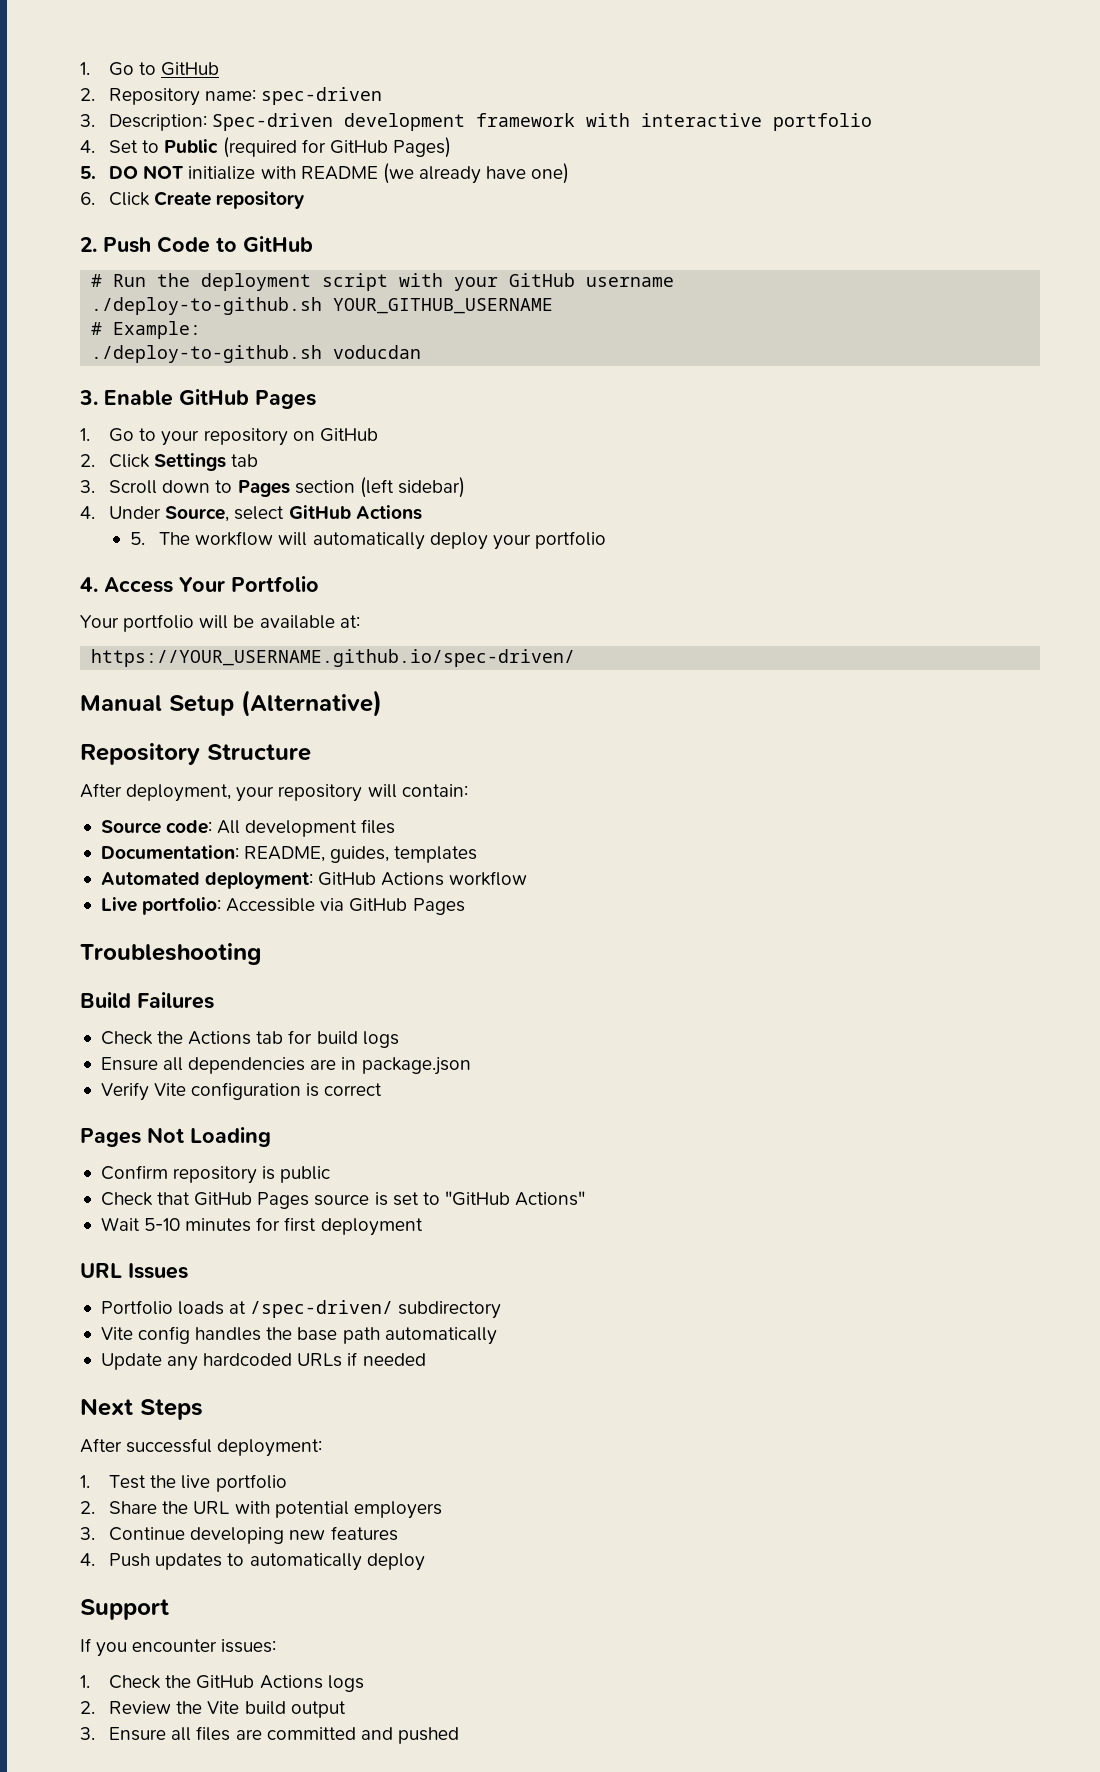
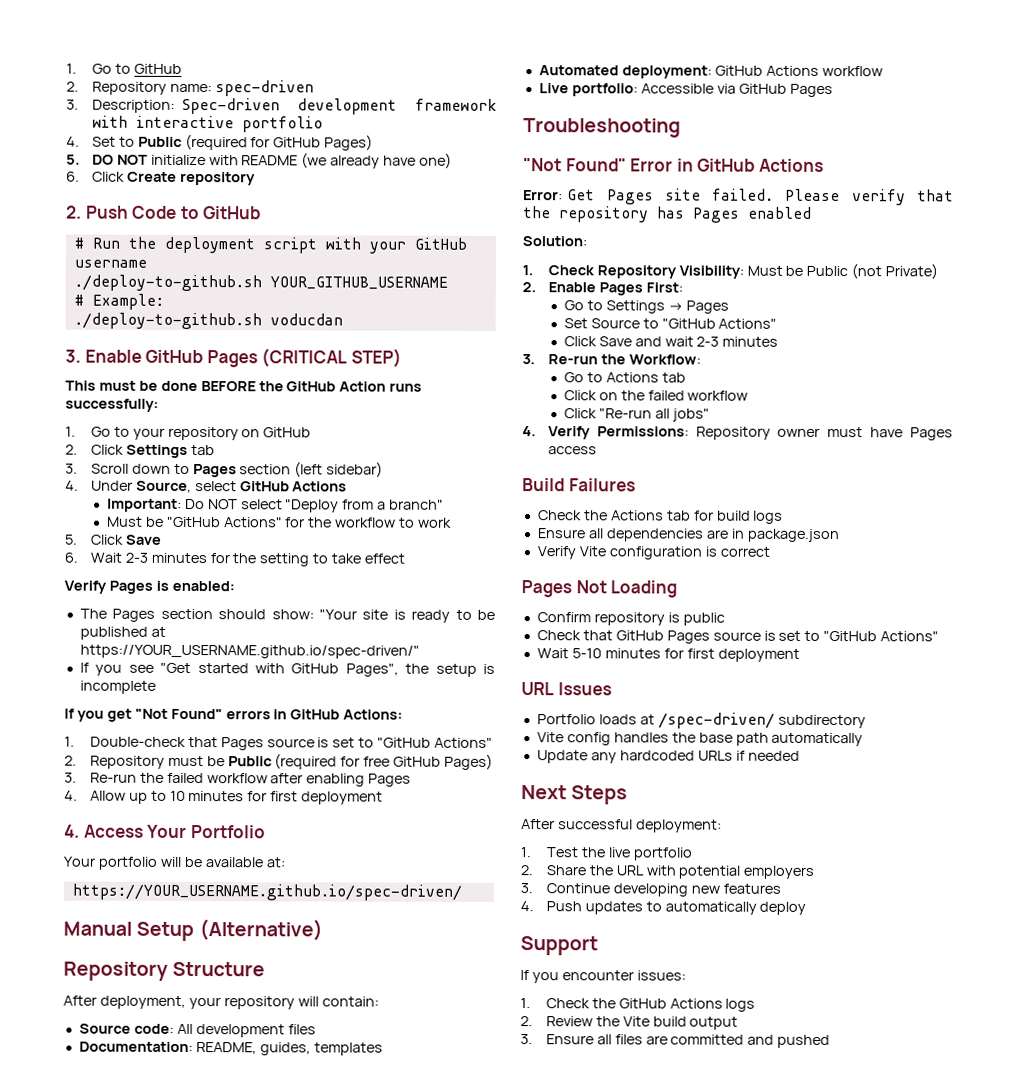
(316, 399) none -> [261,348,402,368] [65,380,423,392] [65,398,159,412] (CRITICAL STEP) // This must be done BEFORE the GitHub Action runs successfully:
[130,531,606,550] 5. The workflow will automatically deploy your portfolio -> [106,498,445,513] [106,516,453,528] [64,534,162,545] [64,552,406,567] [64,580,235,594] [79,608,496,623] [79,626,166,640] [79,644,420,659] [79,662,496,677] [79,680,156,694] [64,708,404,722] [64,736,494,751] [64,753,494,770] [64,772,412,787] [64,790,384,805] Important: Do NOT select "Deploy from a branch" // Must be "GitHub Actions" for the workflow to work // 5. Click Save // 6. Wait 2-3 minutes for the setting to take effect // Verify Pages is enabled: // The Pages section should show: "Your site is ready to be published at https://YOUR_USERNAME.github.io/spec-driven/" // If you see "Get started with GitHub Pages", the setup is incomplete // If you get "Not Found" errors in GitHub Actions: // 1. Double-check that Pages source is set to "GitHub Actions" // 2. Repository must be Public (required for free GitHub Pages) // 3. Re-run the failed workflow after enabling Pages // 4. Allow up to 10 minutes for first deployment
(261, 954) none -> [523,158,824,172] [523,188,954,206] [523,206,812,223] [522,236,587,247] [522,263,939,280] [522,282,683,296] [563,300,730,314] [563,318,778,329] [563,336,779,347] [522,354,701,365] [563,372,686,383] [563,390,749,401] [563,408,710,422] [522,426,953,441] [547,446,597,455] // "Not Found" Error in GitHub Actions // Error: Get Pages site failed. Please verify that the repository has Pages enabled // Solution: // 1. Check Repository Visibility: Must be Public (not Private) // 2. Enable Pages First: // Go to Settings → Pages // Set Source to "GitHub Actions" // Click Save and wait 2-3 minutes // 3. Re-run the Workflow: // Go to Actions tab // Click on the failed workflow // Click "Re-run all jobs" // 4. Verify Permissions: Repository owner must have Pages access

